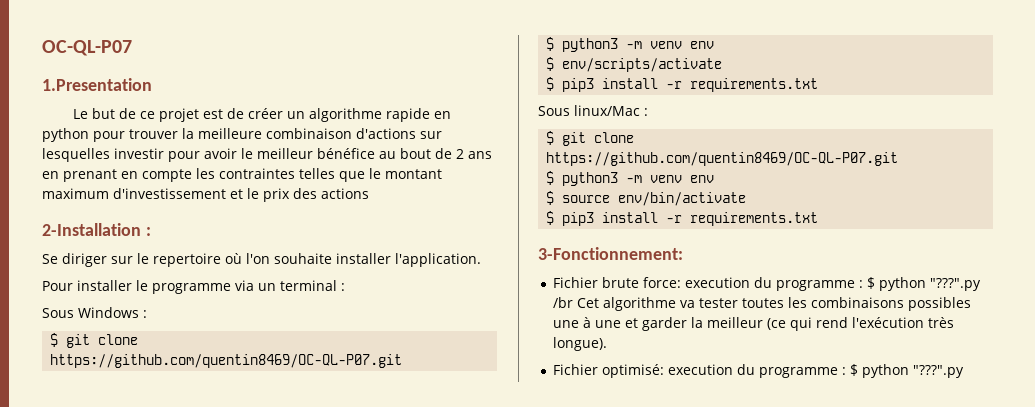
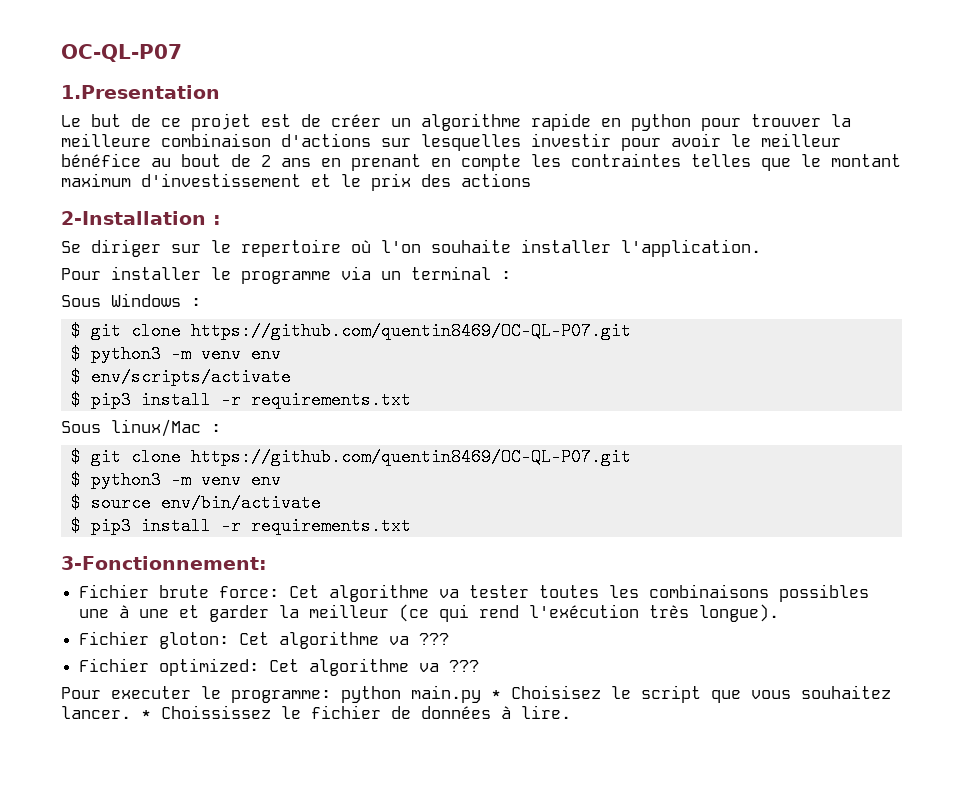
[685,277,982,291] [553,297,574,308] execution du programme : $ python "???".py /br -> (280, 592) none
[602,364,965,378] optimisé: execution du programme : $ python "???".py -> [159,631,450,649] [79,658,480,676] [61,685,891,703] [61,705,571,719] gloton: Cet algorithme va ??? // Fichier optimized: Cet algorithme va ??? // Pour executer le programme: python main.py * Choisisez le script que vous souhaitez lancer. * Choississez le fichier de données à lire.

